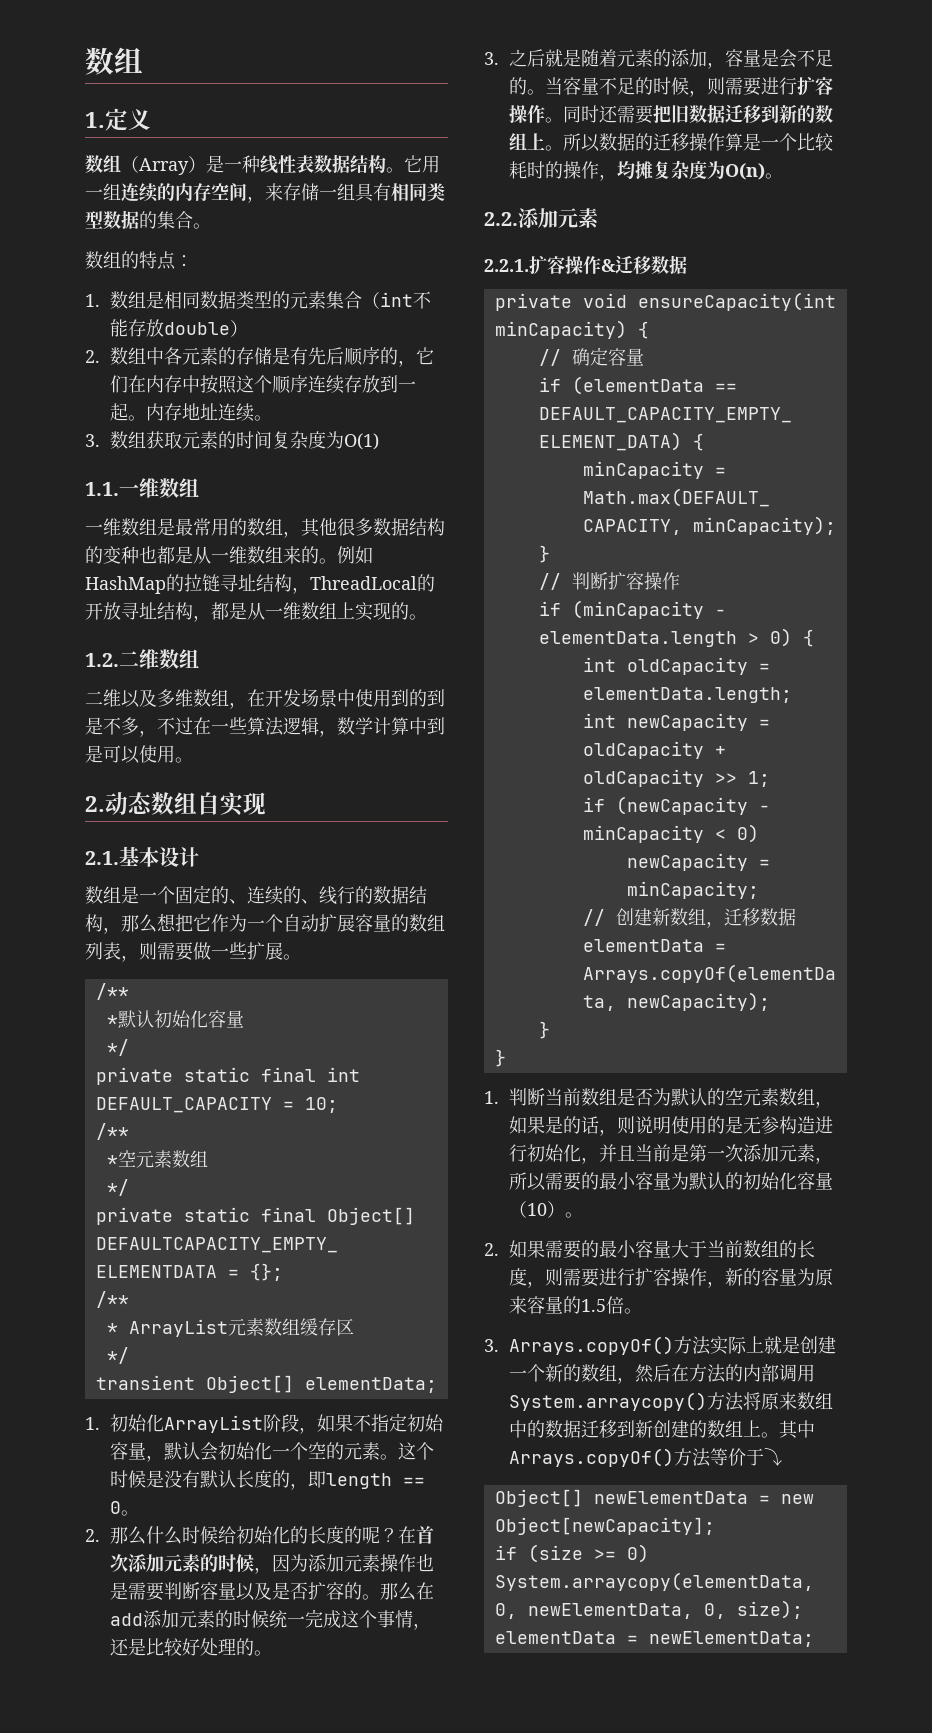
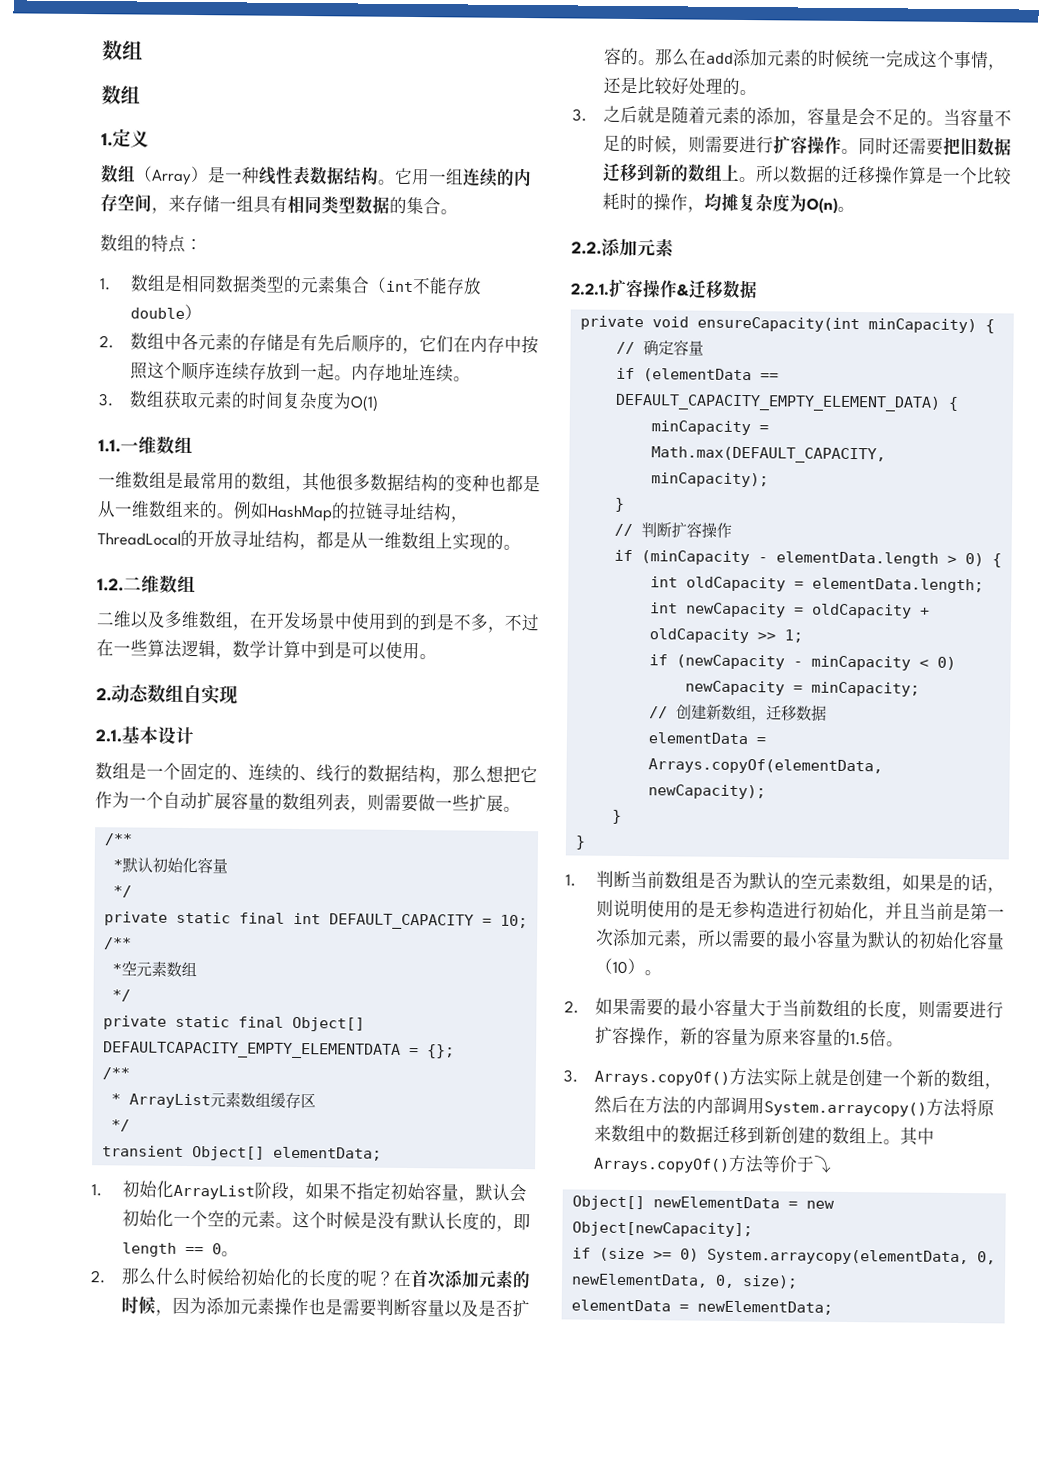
[85,47,143,75] 数组 -> [102,40,143,61] [101,85,140,105] 数组 // 数组

